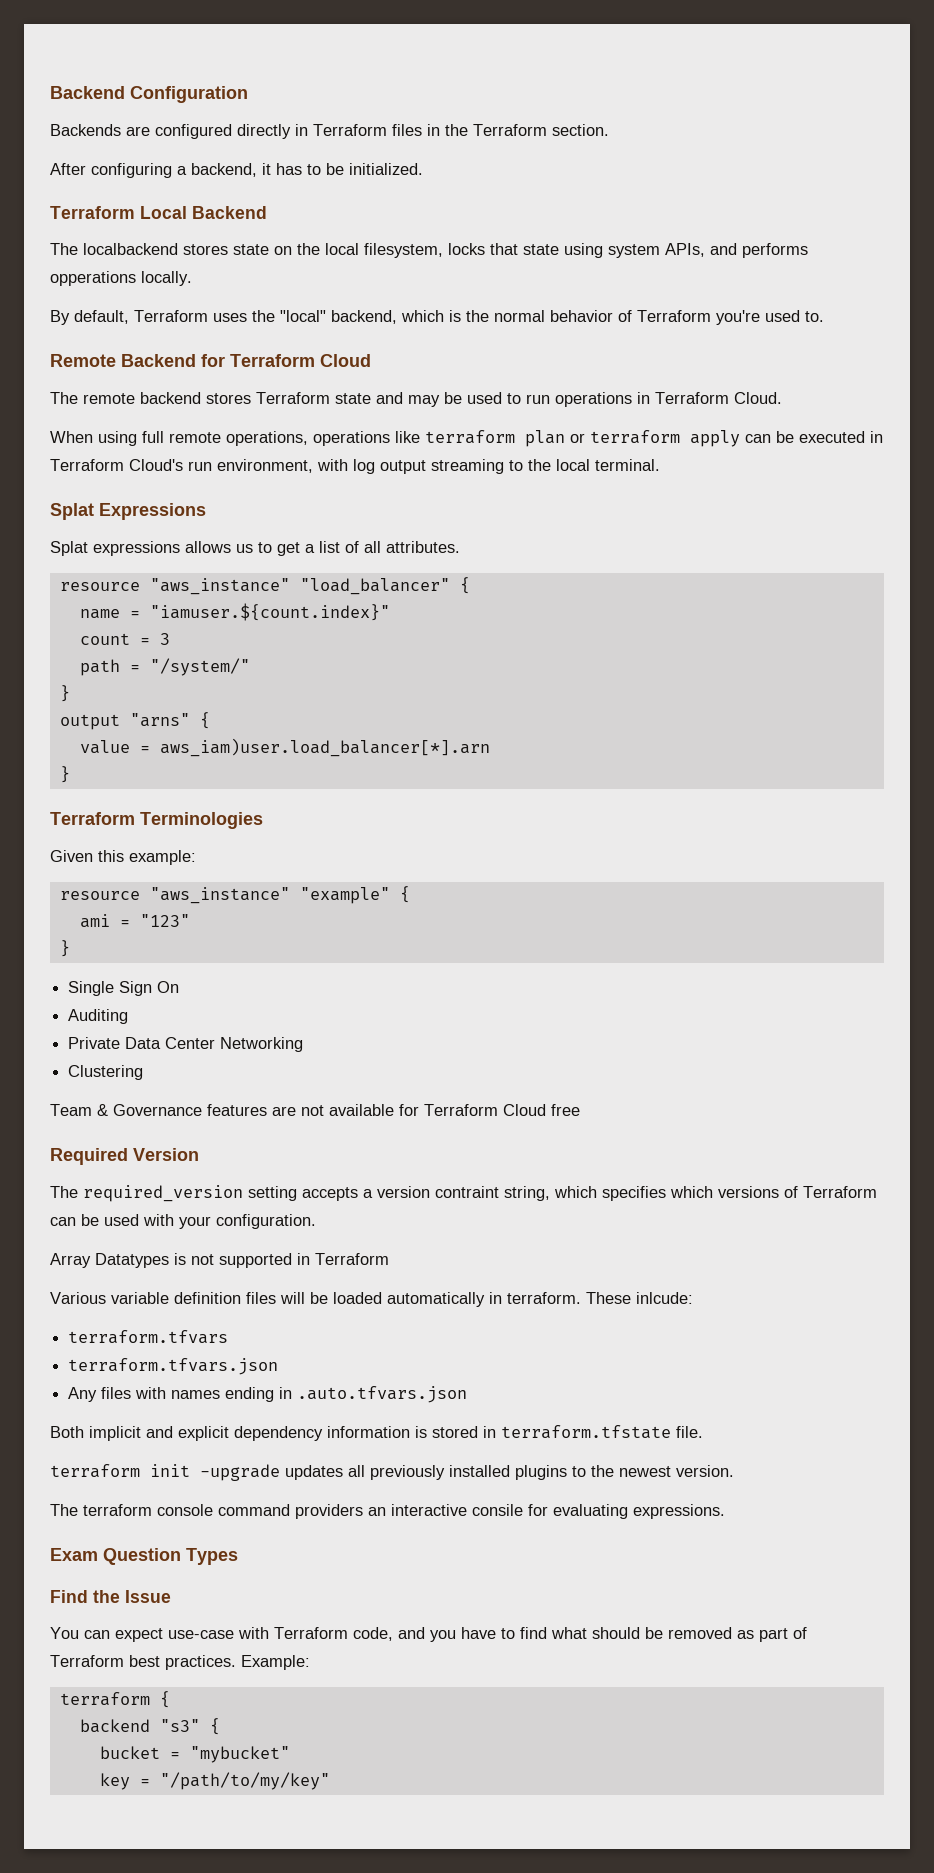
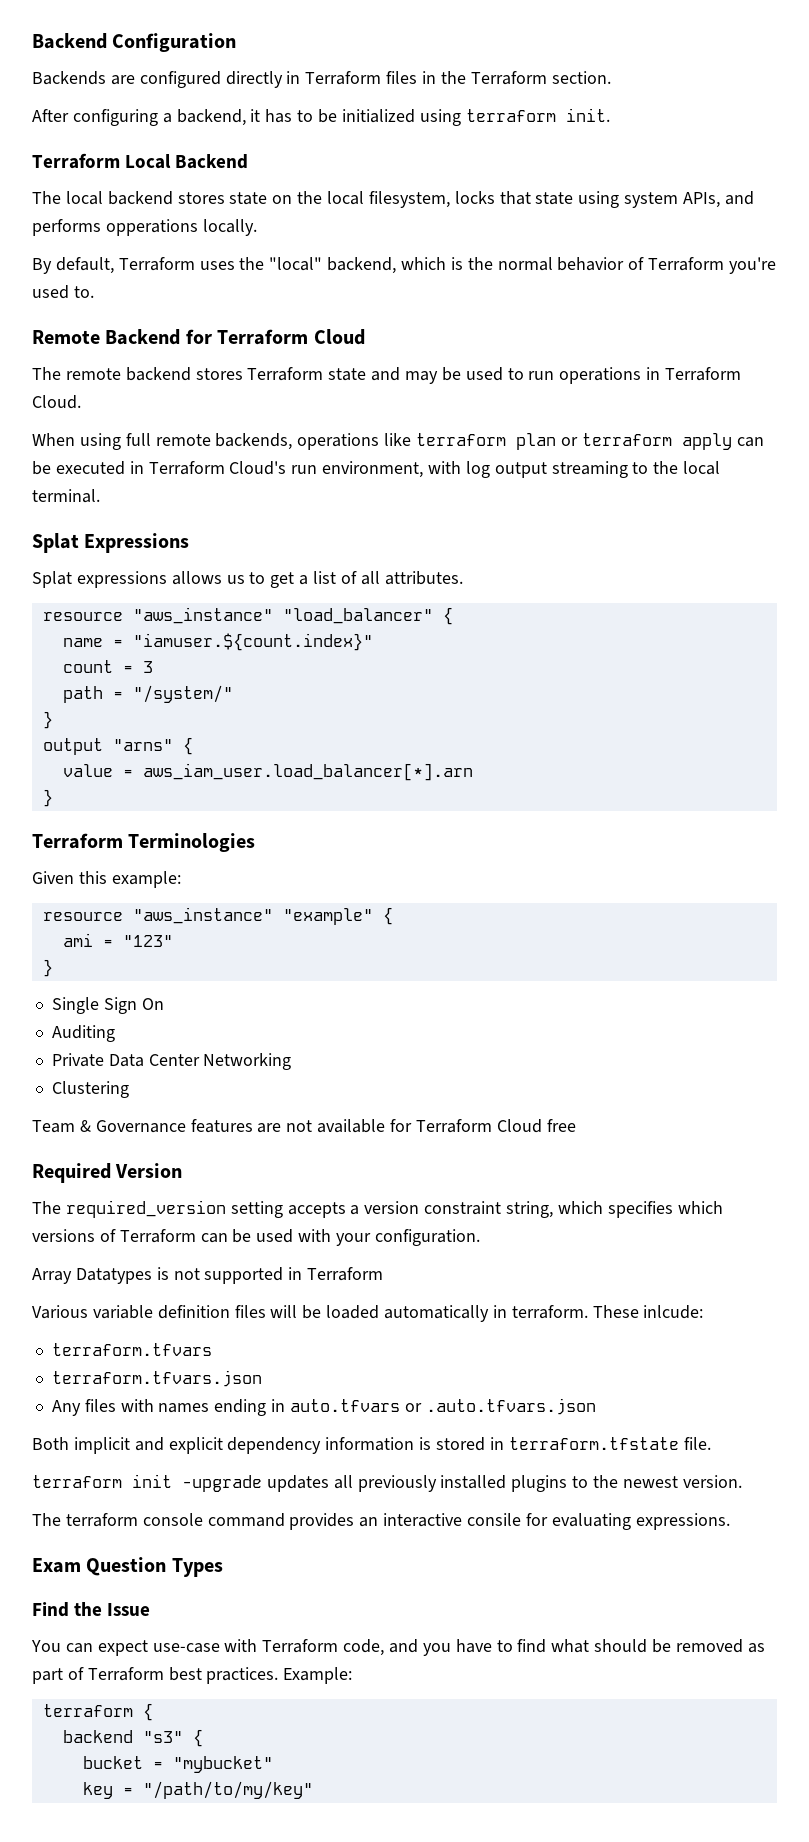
[349,163,423,175] initialized. -> [341,108,610,126] initialized using terraform init.
[83,243,178,255] localbackend -> [65,191,173,205] local backend
[226,431,308,446] operations, -> [215,433,293,450] backends,
[159,738,490,757] aws_iam)user.load_balancer[*].arn -> [142,763,473,781] aws_iam_user.load_balancer[*].arn
[435,1186,499,1198] contraint -> [424,1201,502,1215] constraint
(293, 1393) none -> [289,1399,422,1412] auto.tfvars or
[295,1504,363,1519] providers -> [289,1513,355,1530] provides

